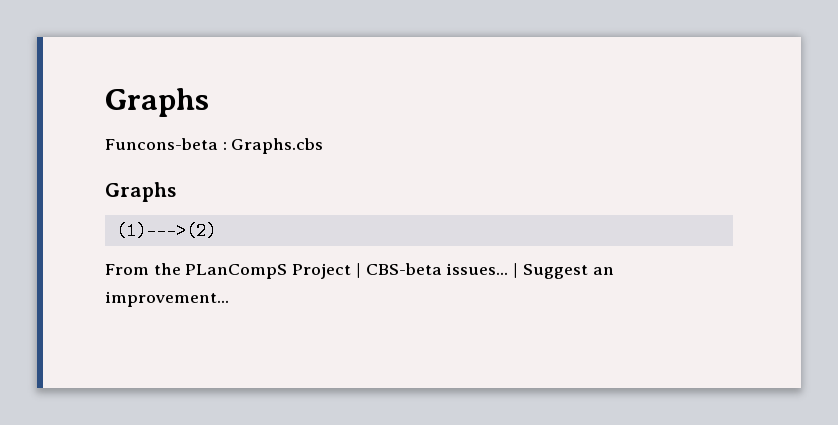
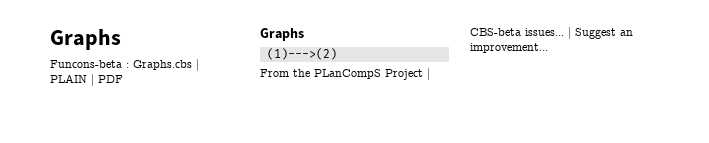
(324, 146) none -> [196,59,199,71] [50,74,123,86] | PLAIN | PDF

